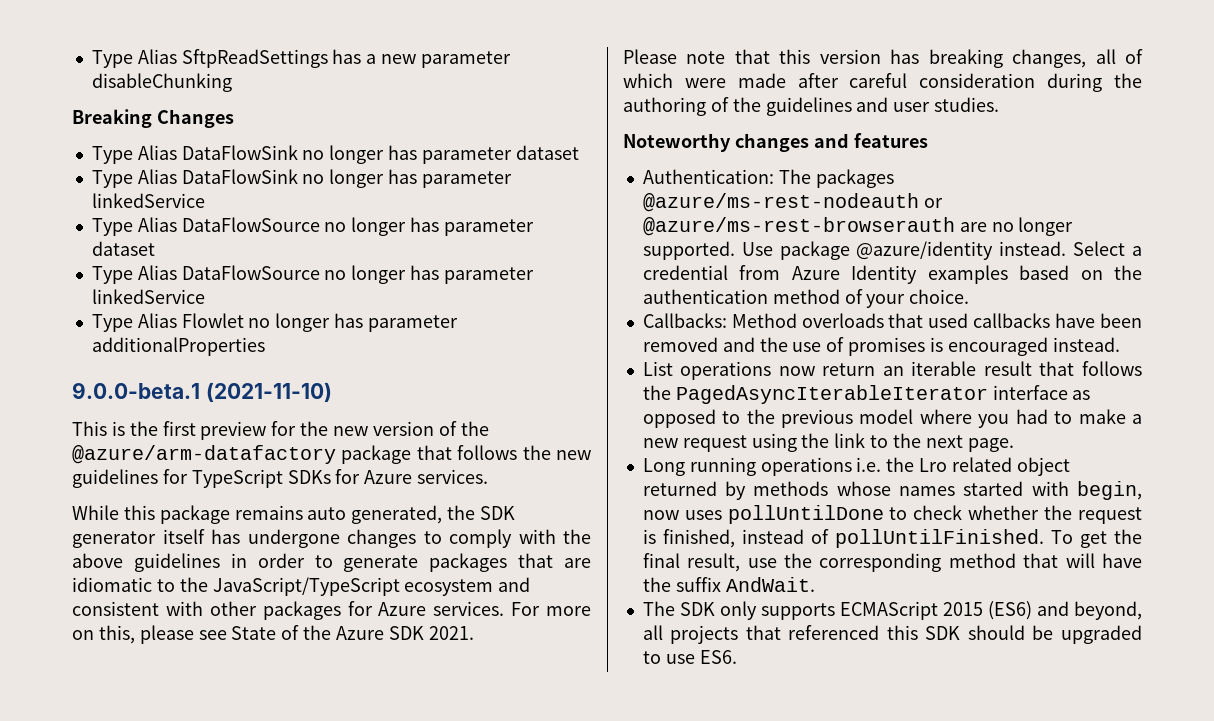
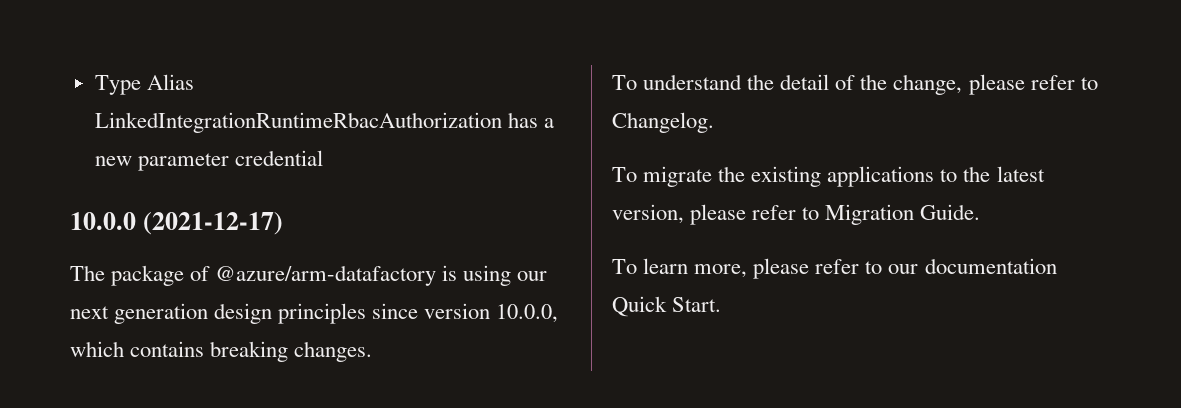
[91,49,328,68] Type Alias SftpReadSettings -> [94,74,194,95] [94,112,502,133] Type Alias LinkedIntegrationRuntimeRbacAuthorization
[91,73,232,92] [72,109,234,128] [91,145,579,164] [91,169,512,188] [91,193,205,208] [91,217,534,236] [91,241,155,256] [91,265,534,284] [91,289,205,304] [91,313,458,332] [91,337,265,356] [72,382,332,402] [72,421,489,440] [72,445,592,464] [72,469,489,488] [72,505,516,524] [72,529,591,548] [72,553,591,572] [72,577,531,596] [72,601,591,620] [72,625,474,644] [623,49,1143,68] [623,73,1142,92] [623,97,1000,116] [623,133,928,152] [642,169,894,188] [642,193,943,212] [642,217,1074,236] [642,241,1142,260] [642,265,1142,284] [642,289,970,308] [642,313,1142,328] [642,337,1120,356] [642,361,1142,380] [642,385,1091,404] [642,409,1142,428] [642,433,1014,452] [642,457,1070,476] [642,481,1142,500] [642,505,1142,524] [642,529,1142,548] [642,553,1142,572] [642,577,815,592] [642,601,1142,620] [642,625,1142,644] [642,650,737,664] disableChunking // Breaking Changes // Type Alias DataFlowSink no longer has parameter dataset // Type Alias DataFlowSink no longer has parameter linkedService // Type Alias DataFlowSource no longer has parameter dataset // Type Alias DataFlowSource no longer has parameter linkedService // Type Alias Flowlet no longer has parameter additionalProperties // 9.0.0-beta.1 (2021-11-10) // This is the first preview for the new version of the @azure/arm-datafactory package that follows the new guidelines for TypeScript SDKs for Azure services. // While this package remains auto generated, the SDK generator itself has undergone changes to comply with the above guidelines in order to generate packages that are idiomatic to the JavaScript/TypeScript ecosystem and consistent with other packages for Azure services. For more on this, please see State of the Azure SDK 2021. // Please note that this version has breaking changes, all of which were made after careful consideration during the authoring of the guidelines and user studies. // Noteworthy changes and features // Authentication: The packages @azure/ms-rest-nodeauth or @azure/ms-rest-browserauth are no longer supported. Use package @azure/identity instead. Select a credential from Azure Identity examples based on the authentication method of your choice. // Callbacks: Method overloads that used callbacks have been removed and the use of promises is encouraged instead. // List operations now return an iterable result that follows the PagedAsyncIterableIterator interface as opposed to the previous model where you had to make a new request using the link to the next page. // Long running operations i.e. the Lro related object returned by methods whose names started with begin, now uses pollUntilDone to check whether the request is finished, instead of pollUntilFinished. To get the final result, use the corresponding method that will have the suffix AndWait. // The SDK only supports ECMAScript 2015 (ES6) and beyond, all projects that referenced this SDK should be upgraded to use ES6. -> [234,150,323,166] [70,212,284,235] [70,265,548,286] [70,303,559,324] [70,341,373,362] [612,74,1098,95] [612,112,714,133] [612,166,1045,187] [612,204,981,225] [612,258,1057,279] [612,296,722,317] credential // 10.0.0 (2021-12-17) // The package of @azure/arm-datafactory is using our next generation design principles since version 10.0.0, which contains breaking changes. // To understand the detail of the change, please refer to Changelog. // To migrate the existing applications to the latest version, please refer to Migration Guide. // To learn more, please refer to our documentation Quick Start.

